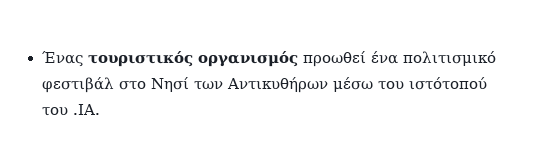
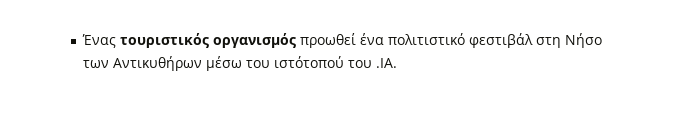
[402,51,496,66] [41,77,189,93] πολιτισμικό φεστιβάλ στο Νησί -> [387,33,602,48] πολιτιστικό φεστιβάλ στη Νήσο

